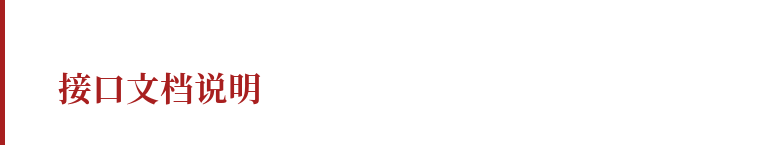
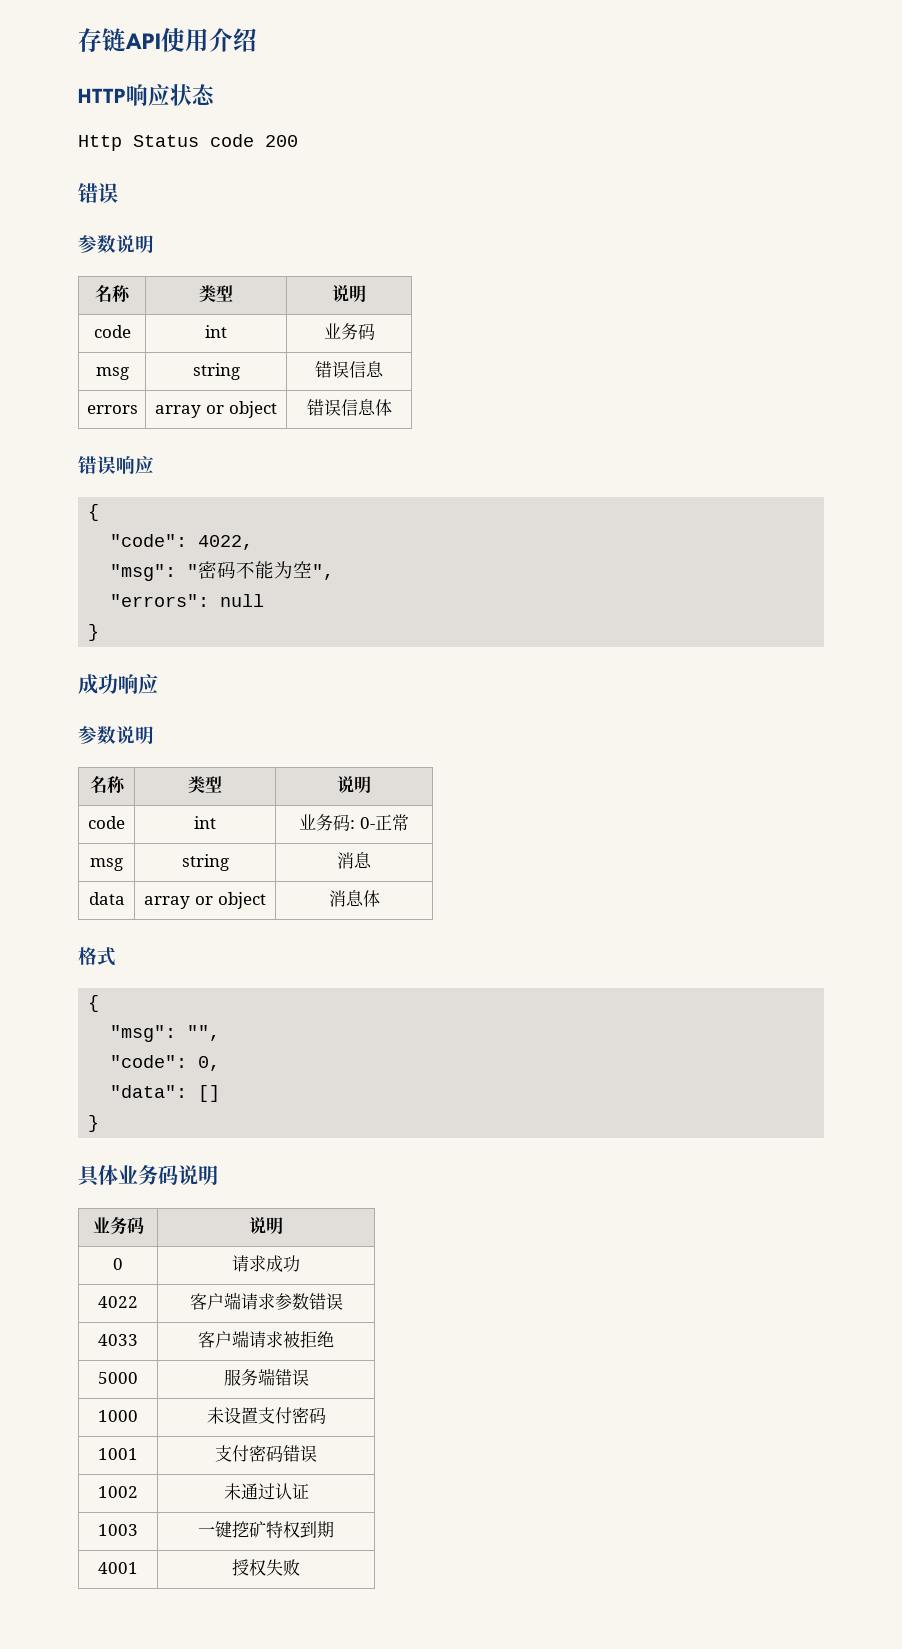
[58,72,262,106] 接口文档说明 -> [78,28,257,52] [78,84,215,106] [78,134,298,151] [78,183,118,203] [78,235,154,253] [95,285,131,302] [199,285,233,302] [332,285,366,302] [93,325,131,338] [205,325,227,338] [323,323,375,340] [95,367,129,380] [192,363,240,380] [315,361,384,378] [86,405,138,414] [155,401,277,418] [306,399,392,416] [78,456,154,475] [88,504,100,521] [110,534,254,550] [110,561,335,581] [110,594,265,607] [88,624,100,641] [78,674,158,694] [78,726,154,744] [89,776,126,793] [188,776,222,793] [337,776,371,793] [88,816,125,829] [194,816,216,829] [299,814,409,831] [90,858,123,871] [181,854,229,871] [337,852,372,869] [88,892,125,905] [144,892,266,909] [328,890,380,907] [78,947,116,966] [88,995,100,1012] [110,1025,221,1042] [110,1055,221,1071] [110,1085,221,1102] [88,1115,100,1132] [78,1165,218,1187] [92,1216,144,1235] [249,1217,283,1234] [113,1258,123,1270] [232,1255,300,1272] [98,1296,138,1308] [189,1292,343,1310] [98,1334,138,1346] [198,1330,334,1348] [98,1372,138,1384] [223,1368,309,1386] [98,1410,138,1422] [206,1407,326,1424] [98,1448,138,1460] [215,1445,317,1462] [98,1486,138,1498] [223,1483,309,1500] [98,1524,138,1536] [198,1521,334,1539] [98,1562,138,1574] [232,1559,300,1576] 存链API使用介绍 // HTTP响应状态 // Http Status code 200 // 错误 // 参数说明 // 名称 | 类型 | 说明 // code | int | 业务码 // msg | string | 错误信息 // errors | array or object | 错误信息体 // 错误响应 // { // "code": 4022, // "msg": "密码不能为空", // "errors": null // } // 成功响应 // 参数说明 // 名称 | 类型 | 说明 // code | int | 业务码: 0-正常 // msg | string | 消息 // data | array or object | 消息体 // 格式 // { // "msg": "", // "code": 0, // "data": [] // } // 具体业务码说明 // 业务码 | 说明 // 0 | 请求成功 // 4022 | 客户端请求参数错误 // 4033 | 客户端请求被拒绝 // 5000 | 服务端错误 // 1000 | 未设置支付密码 // 1001 | 支付密码错误 // 1002 | 未通过认证 // 1003 | 一键挖矿特权到期 // 4001 | 授权失败

